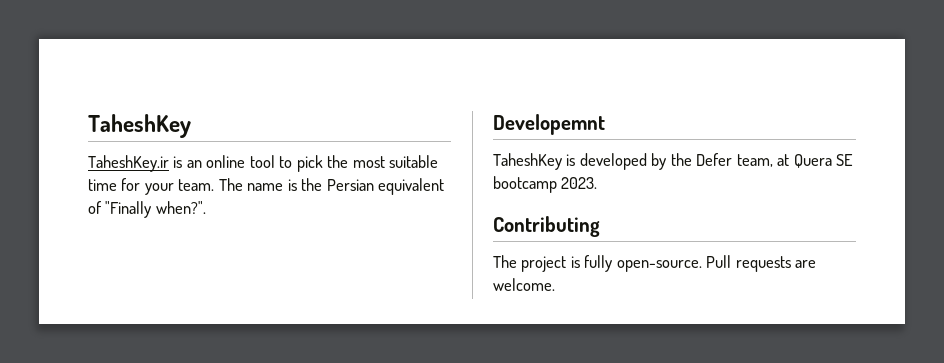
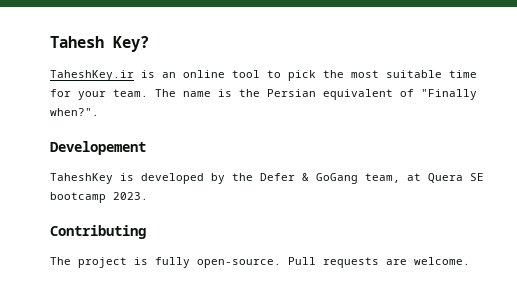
[88,114,191,138] TaheshKey -> [50,36,149,52] Tahesh Key?
[493,114,605,135] Developemnt -> [50,141,146,155] Developement
(733, 159) none -> [302,173,358,184] & GoGang

